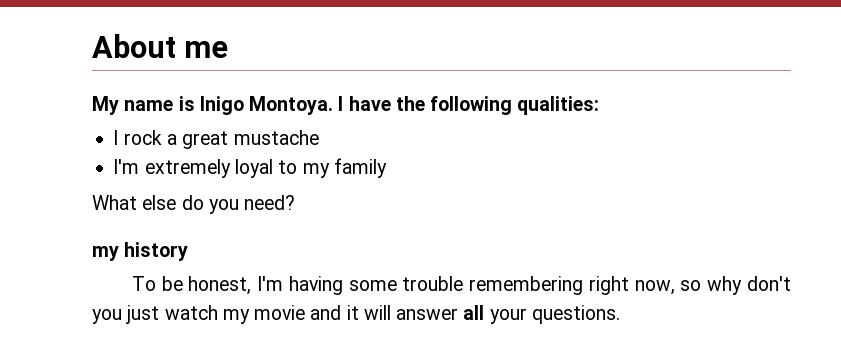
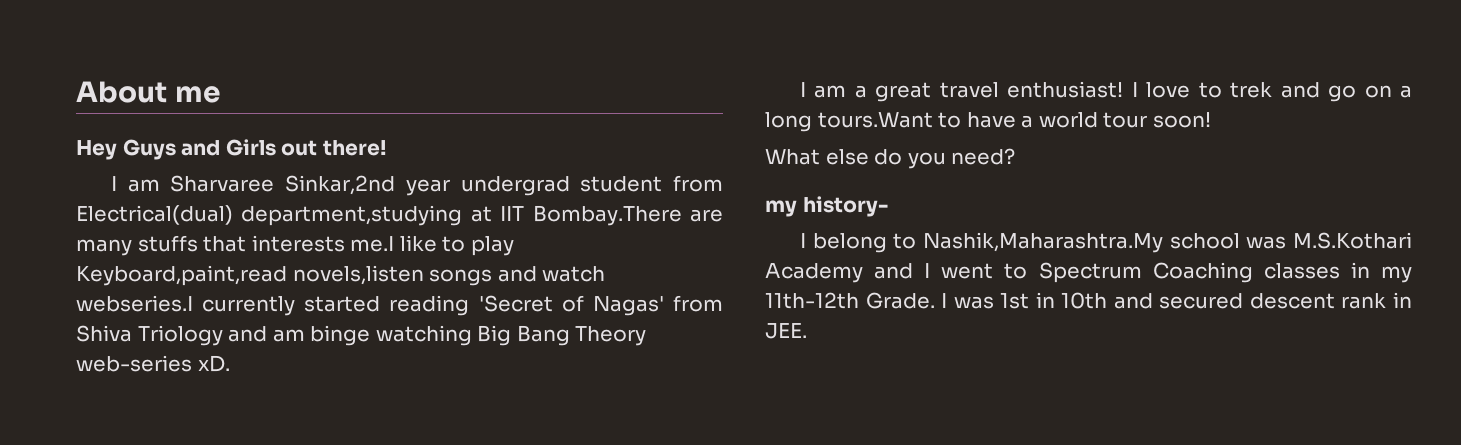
[92,96,600,115] [113,130,319,149] [113,158,387,178] My name is Inigo Montoya. I have the following qualities: // I rock a great mustache // I'm extremely loyal to my family -> [76,139,387,160] [110,175,723,196] [76,205,724,226] [76,235,514,256] [76,265,606,286] [76,295,723,316] [76,325,647,346] [76,355,230,372] [799,81,1412,102] [765,112,1211,132] Hey Guys and Girls out there! // I am Sharvaree Sinkar,2nd year undergrad student from Electrical(dual) department,studying at IIT Bombay.There are many stuffs that interests me.I like to play Keyboard,paint,read novels,listen songs and watch webseries.I currently started reading 'Secret of Nagas' from Shiva Triology and am binge watching Big Bang Theory web-series xD. // I am a great travel enthusiast! I love to trek and go on a long tours.Want to have a world tour soon!
[124,242,189,261] [131,276,791,295] [92,305,620,324] history // To be honest, I'm having some trouble remembering right now, so why don't you just watch my movie and it will answer all your questions. -> [802,196,888,217] [799,232,1412,253] [765,262,1412,283] [765,292,1412,309] [765,323,807,339] history- // I belong to Nashik,Maharashtra.My school was M.S.Kothari Academy and I went to Spectrum Coaching classes in my 11th-12th Grade. I was 1st in 10th and secured descent rank in JEE.

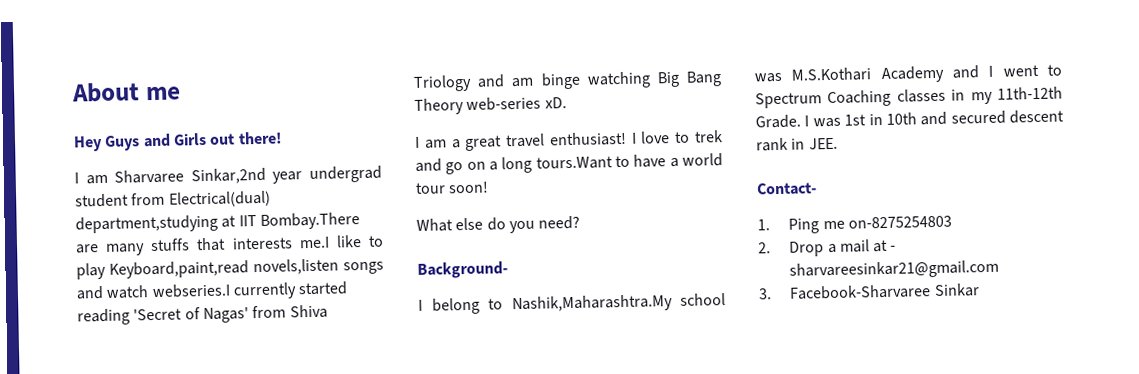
[765,196,888,217] my history- -> [417,261,508,279] Background-
(807, 331) none -> [756,182,817,196] [757,215,952,234] [758,239,897,257] [789,259,1000,280] [758,283,980,300] // Contact- // 1. Ping me on-8275254803 // 2. Drop a mail at - sharvareesinkar21@gmail.com // 3. Facebook-Sharvaree Sinkar

